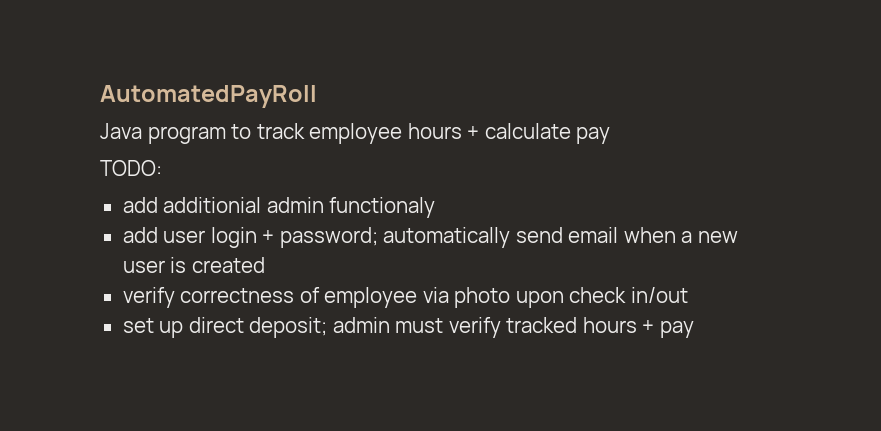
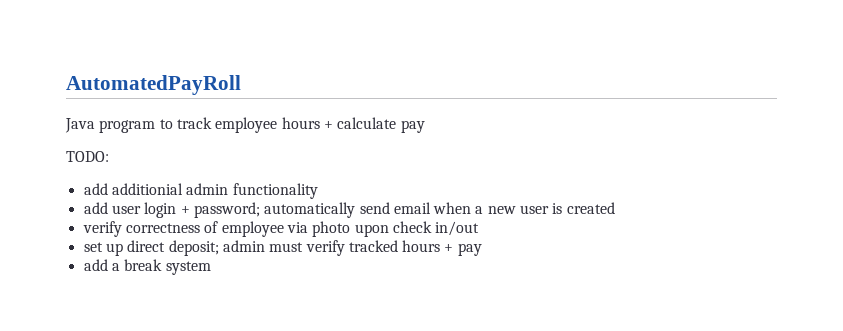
[329,197,436,218] functionaly -> [232,183,318,199] functionality
(694, 329) none -> [83,259,211,275] // add a break system

